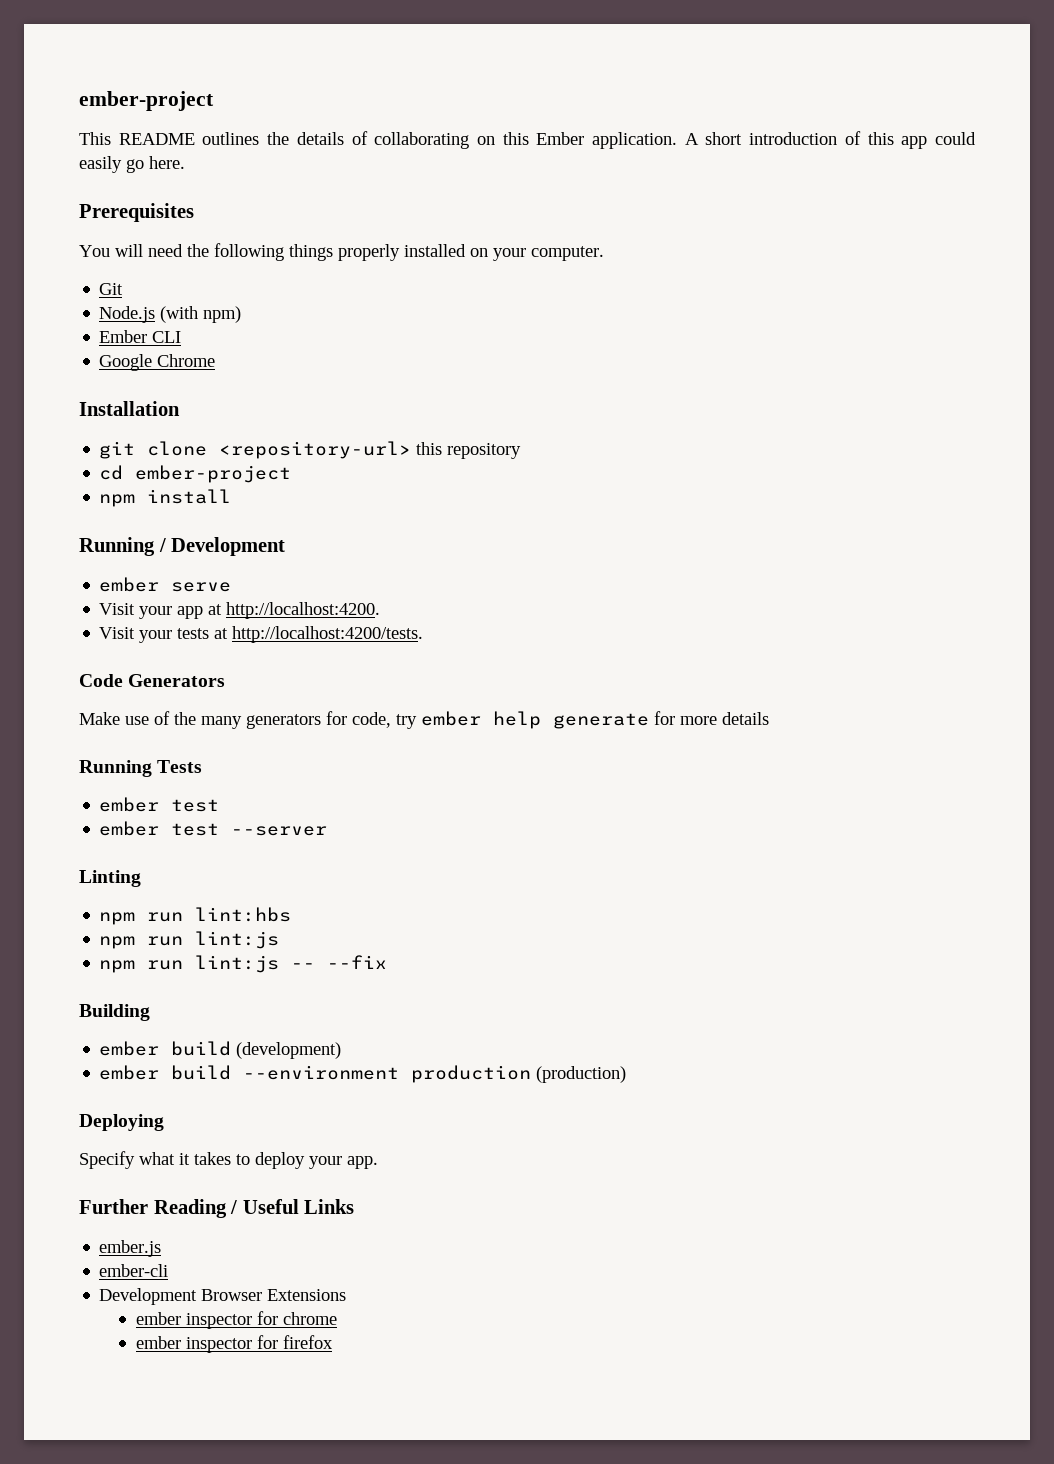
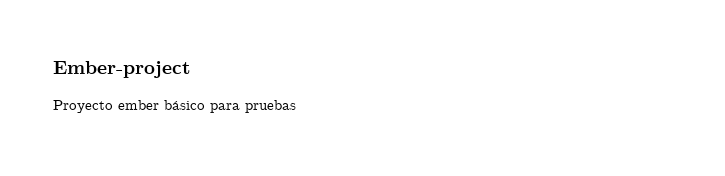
[79,91,214,111] [79,131,977,149] [79,156,185,173] [79,203,194,222] [79,243,604,261] [99,283,124,295] [99,306,242,323] [99,330,182,343] [99,354,216,371] [79,401,180,416] [99,441,522,459] [99,465,292,483] [99,489,232,507] [79,537,286,556] [99,577,232,592] [99,602,381,619] [99,626,424,643] [79,674,226,687] [79,711,769,729] [79,760,203,777] [99,797,220,812] [99,821,328,836] [79,870,141,887] [99,907,292,925] [99,931,280,949] [99,955,388,973] [79,1004,150,1021] [99,1041,342,1059] [99,1065,627,1083] [79,1114,164,1131] [79,1151,378,1169] [79,1199,355,1218] [99,1240,162,1257] [99,1264,169,1277] [99,1288,347,1305] [135,1311,337,1329] [135,1335,333,1353] ember-project // This README outlines the details of collaborating on this Ember application. A short introduction of this app could easily go here. // Prerequisites // You will need the following things properly installed on your computer. // Git // Node.js (with npm) // Ember CLI // Google Chrome // Installation // git clone <repository-url> this repository // cd ember-project // npm install // Running / Development // ember serve // Visit your app at http://localhost:4200. // Visit your tests at http://localhost:4200/tests. // Code Generators // Make use of the many generators for code, try ember help generate for more details // Running Tests // ember test // ember test --server // Linting // npm run lint:hbs // npm run lint:js // npm run lint:js -- --fix // Building // ember build (development) // ember build --environment production (production) // Deploying // Specify what it takes to deploy your app. // Further Reading / Useful Links // ember.js // ember-cli // Development Browser Extensions // ember inspector for chrome // ember inspector for firefox -> [53,61,191,78] [53,100,296,113] Ember-project // Proyecto ember básico para pruebas

